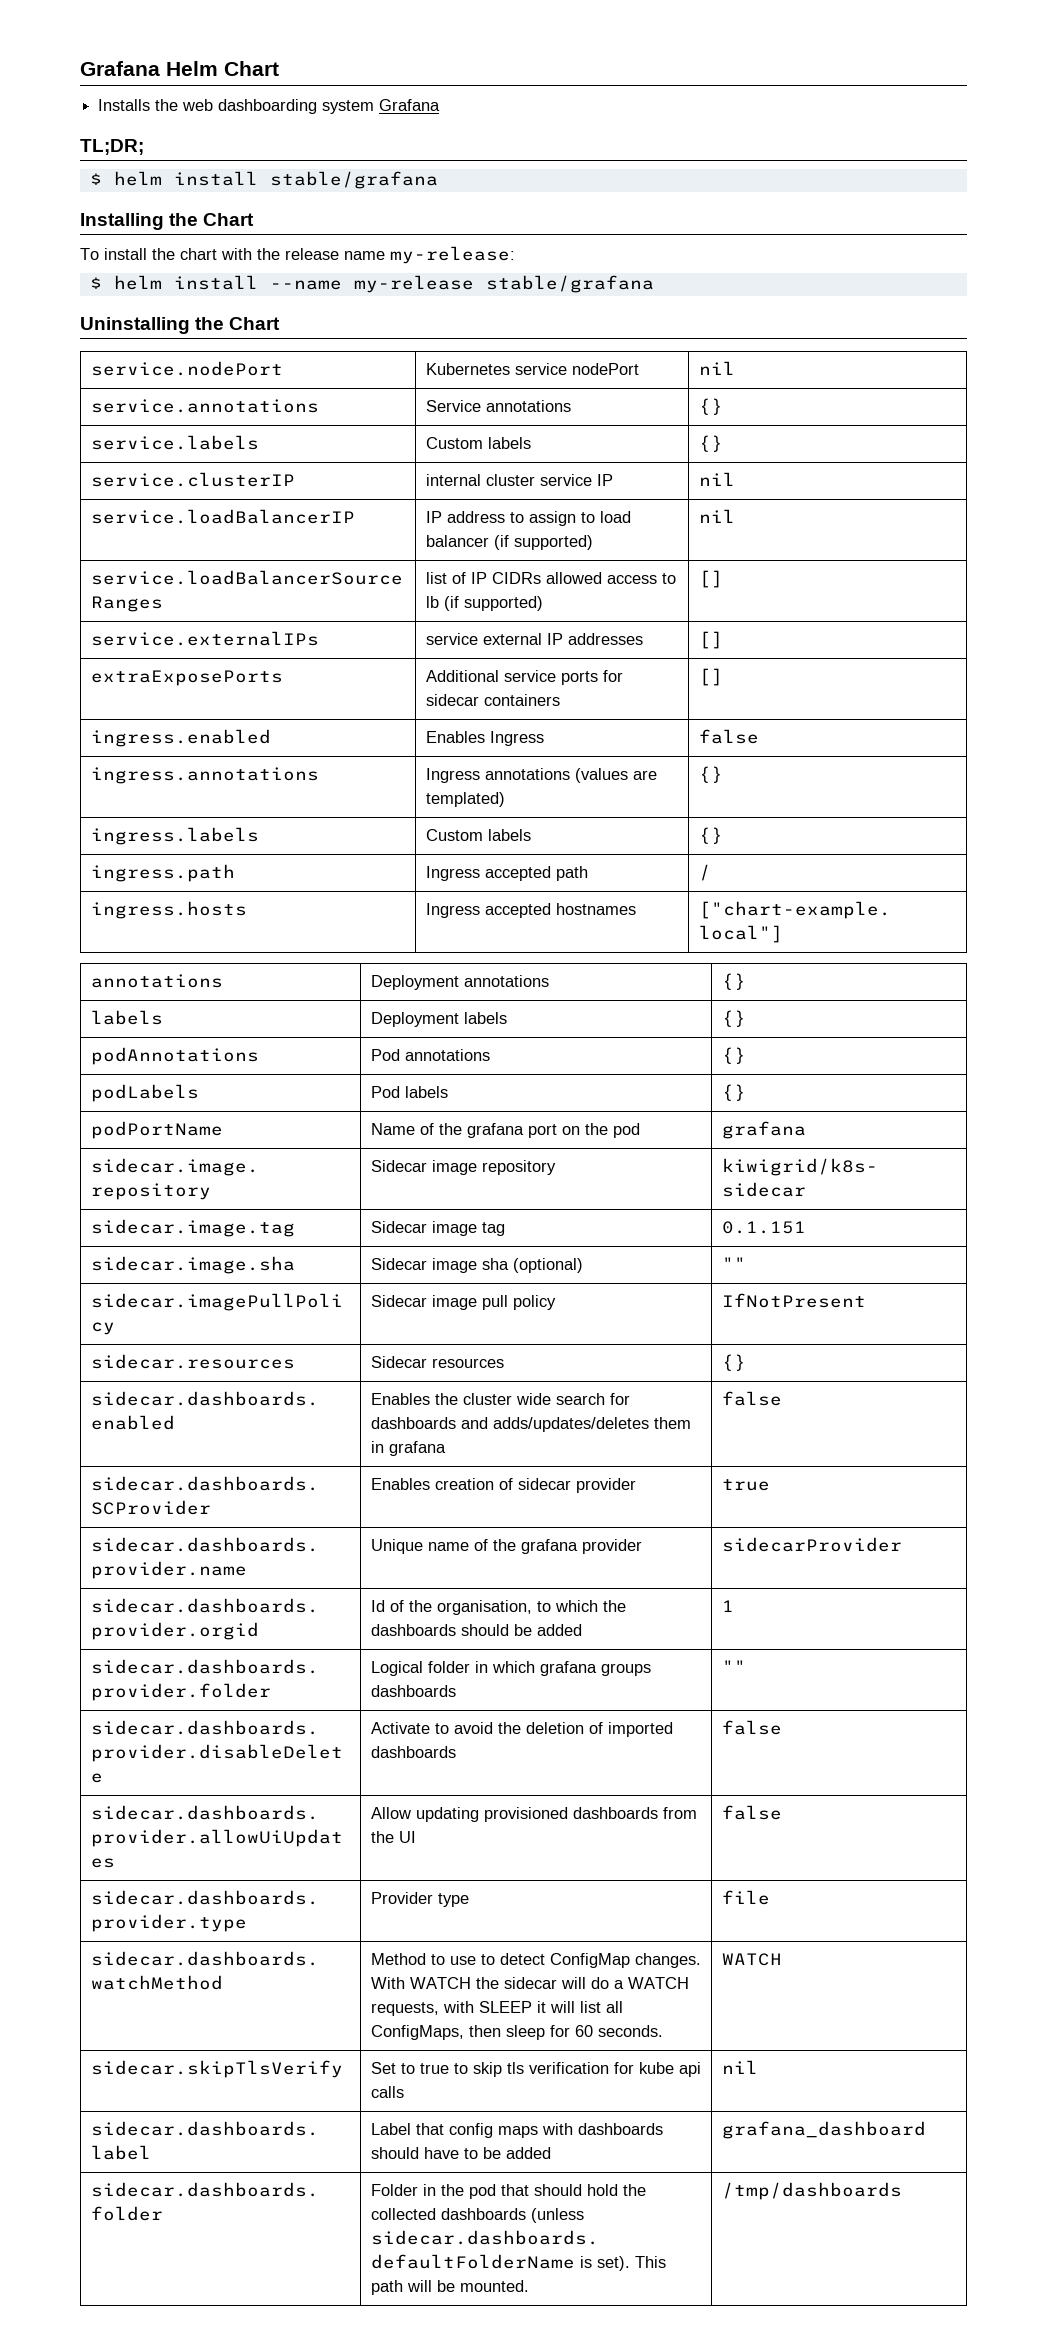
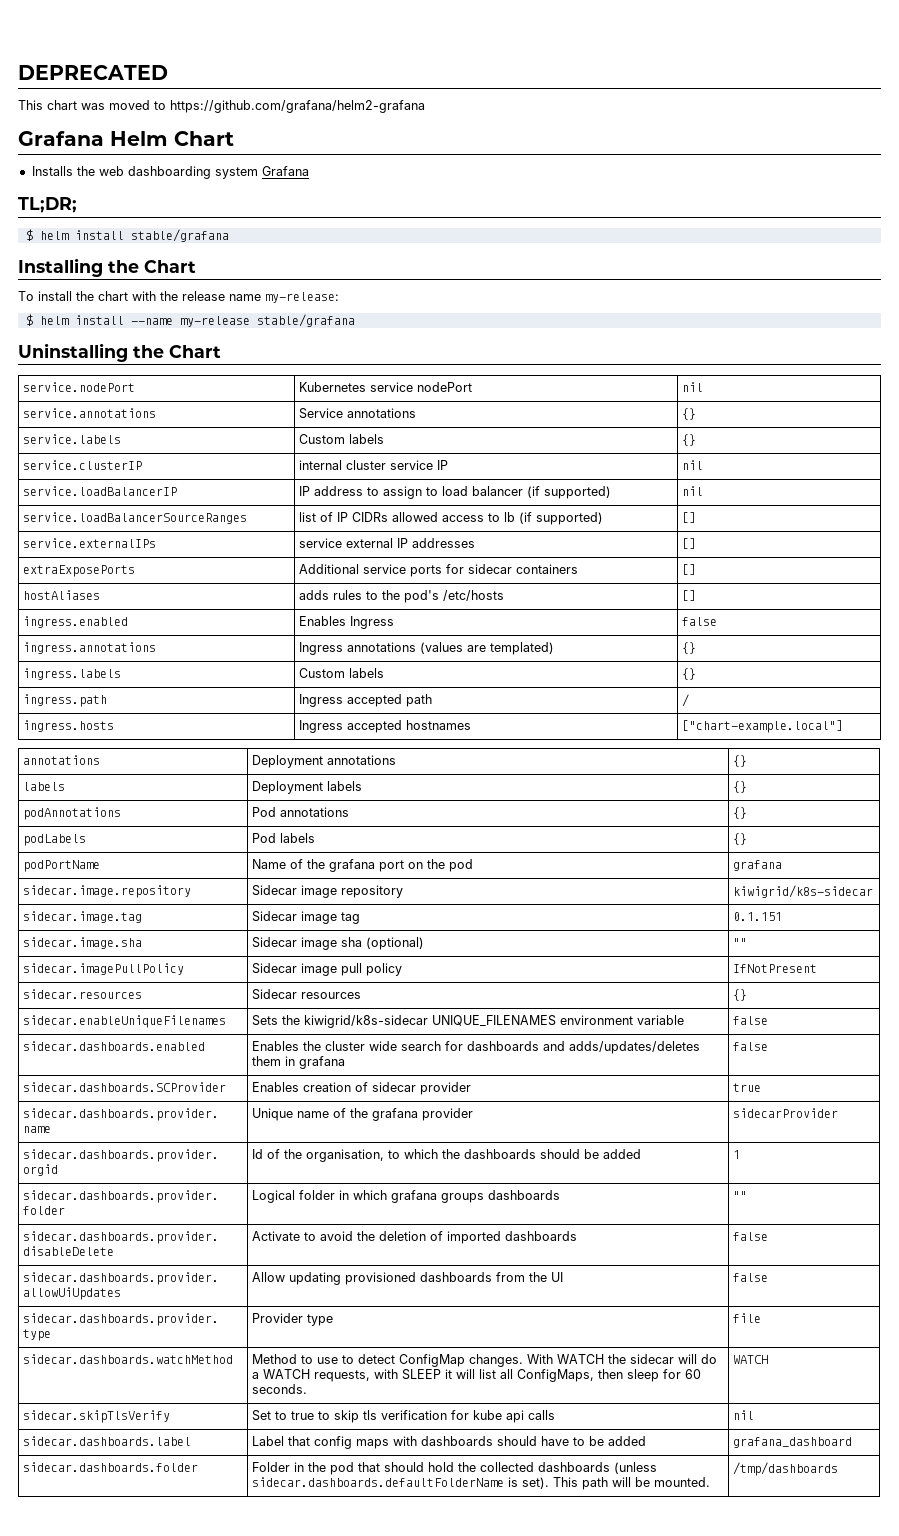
(80, 68) none -> [18,65,168,80] [18,100,425,113] DEPRECATED // This chart was moved to https://github.com/grafana/helm2-grafana //
(723, 677) none -> [23,590,101,600] [299,590,505,603] [682,590,697,601] // hostAliases | adds rules to the pod's /etc/hosts | []
(746, 1362) none -> [23,1015,227,1028] [252,1015,685,1028] [733,1016,769,1025] // sidecar.enableUniqueFilenames | Sets the kiwigrid/k8s-sidecar UNIQUE_FILENAMES environment variable | false

